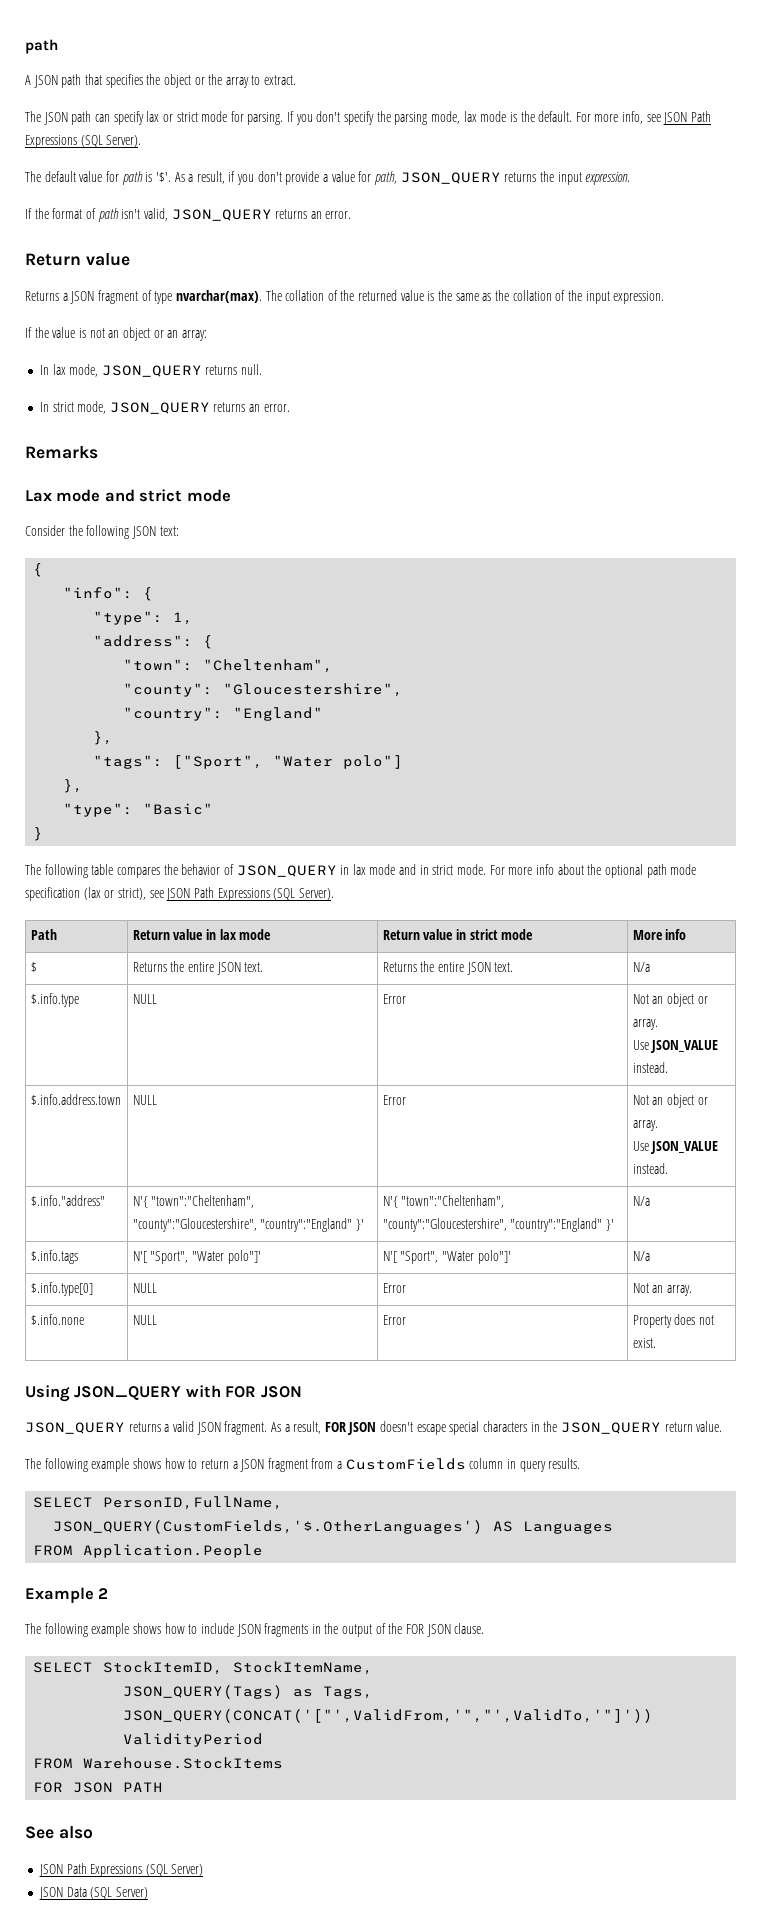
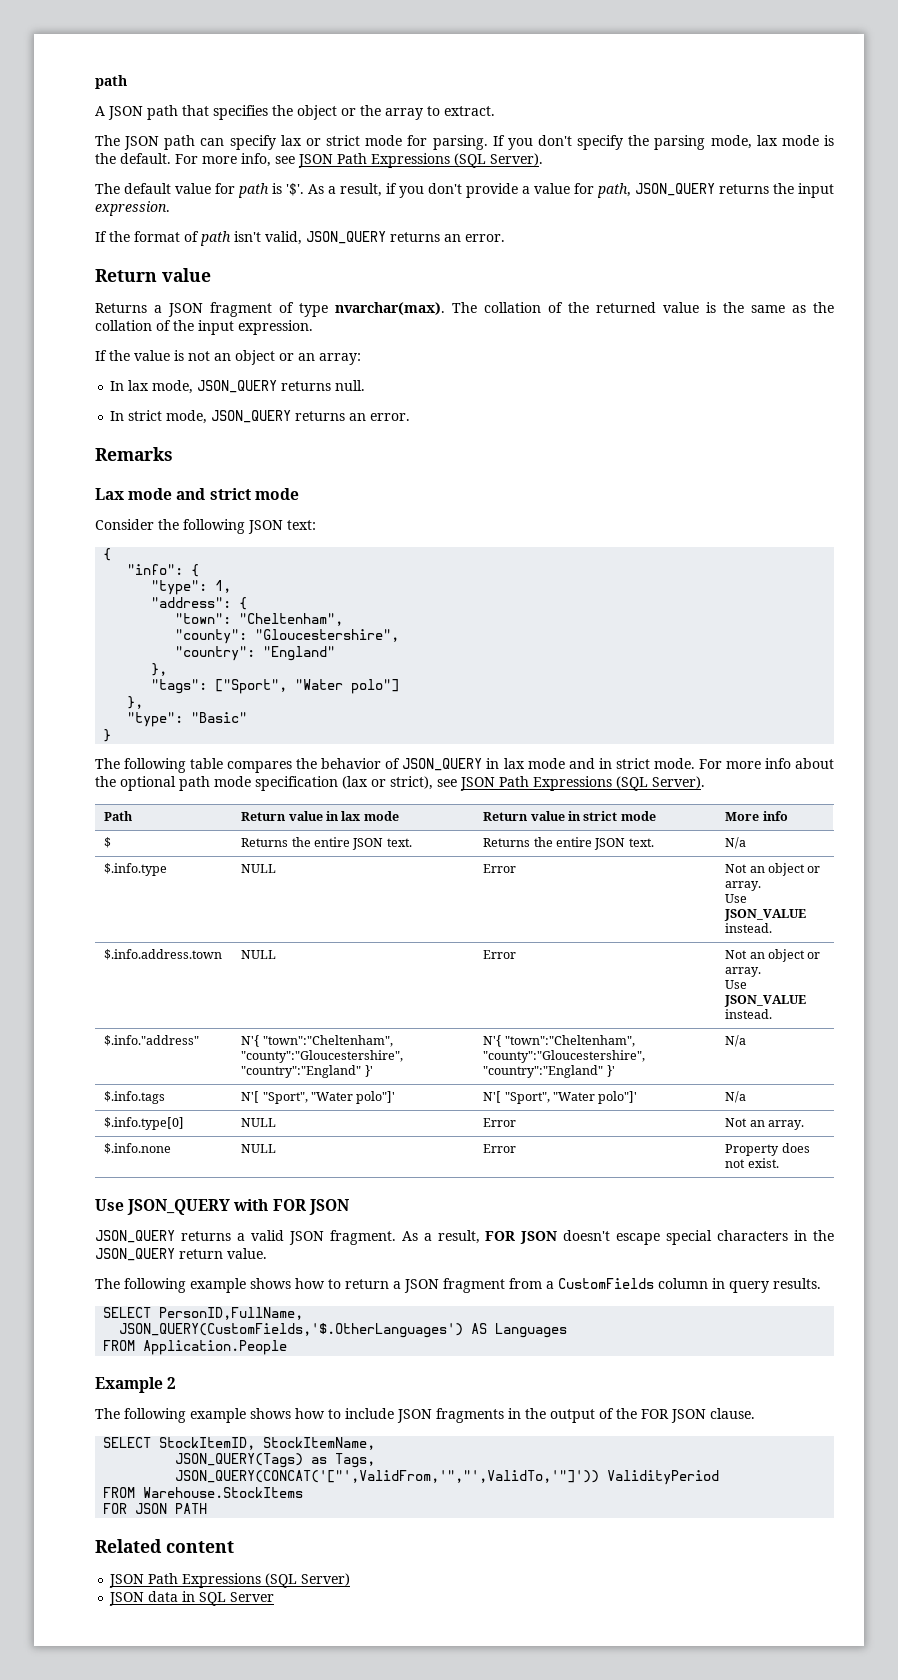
[25,1385,70,1402] Using -> [95,1199,124,1211] Use
[25,1826,93,1839] See also -> [95,1539,234,1553] Related content
[66,1887,148,1900] Data (SQL Server) -> [148,1591,275,1606] data in SQL Server

